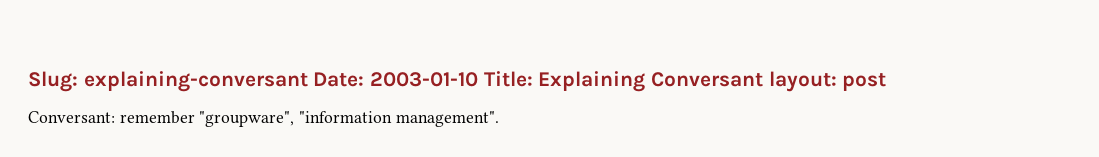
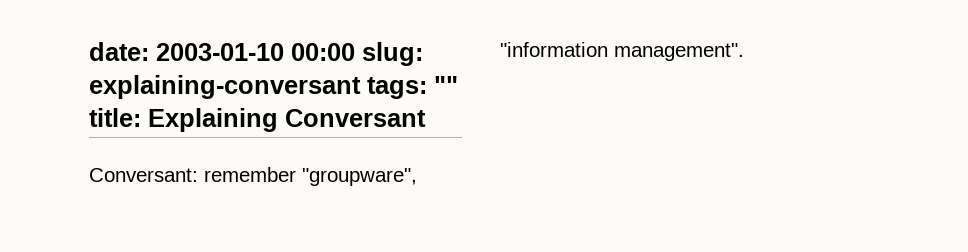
[28,71,533,92] Slug: explaining-conversant Date: 2003-01-10 Title: -> [89,42,423,66] [89,75,458,99] [89,108,141,127] date: 2003-01-10 00:00 slug: explaining-conversant tags: "" title:
[768,71,887,92] layout: post -> (426, 118) none

